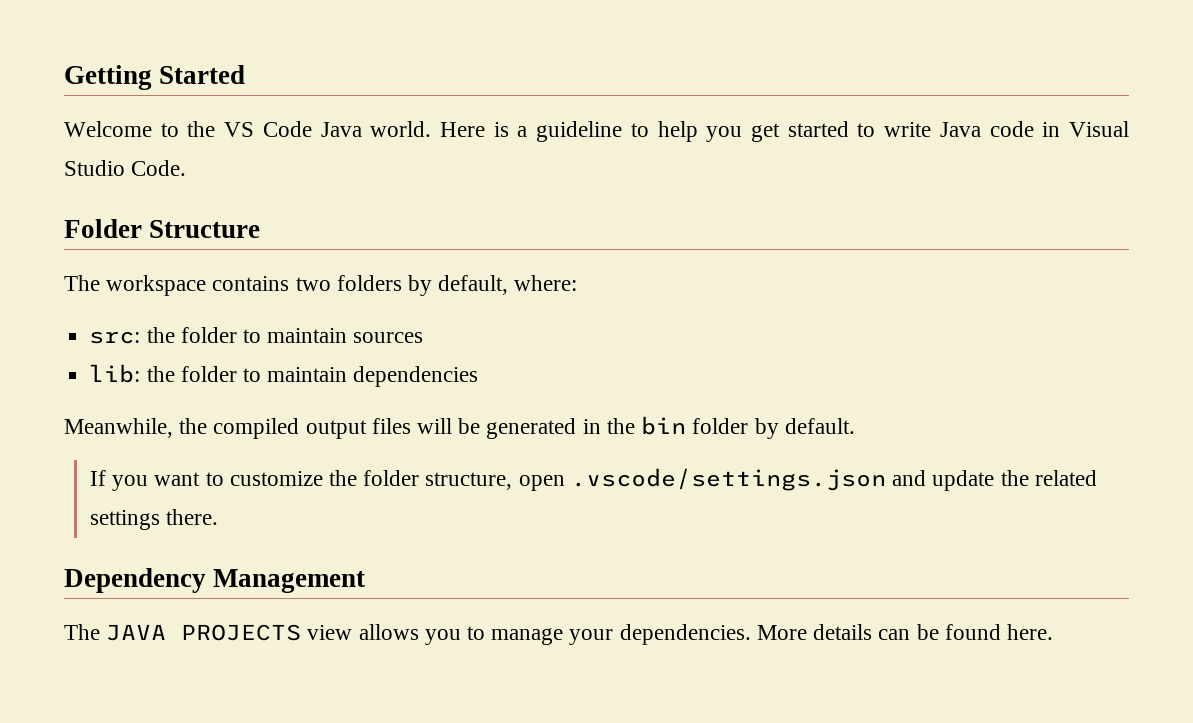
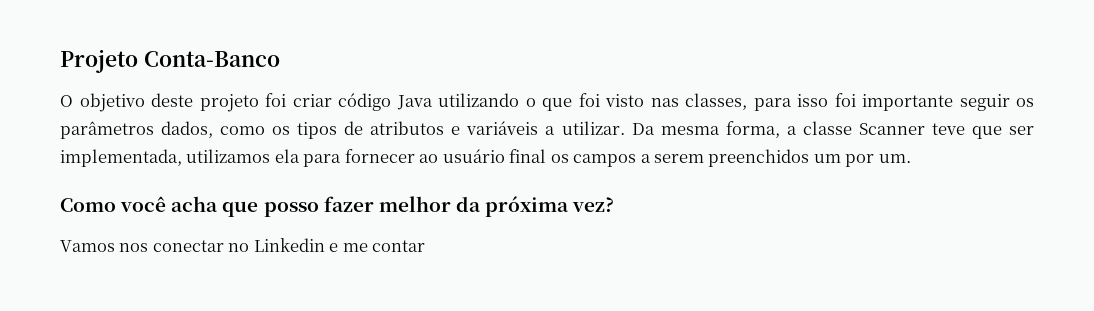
[64,65,246,90] [64,121,1129,142] [64,160,187,176] [64,219,261,238] [64,275,578,296] [89,327,424,344] [89,364,479,387] [64,416,855,439] [90,468,1097,491] [90,509,219,530] [64,568,366,593] [64,624,1053,645] Getting Started // Welcome to the VS Code Java world. Here is a guideline to help you get started to write Java code in Visual Studio Code. // Folder Structure // The workspace contains two folders by default, where: // src: the folder to maintain sources // lib: the folder to maintain dependencies // Meanwhile, the compiled output files will be generated in the bin folder by default. // If you want to customize the folder structure, open .vscode/settings.json and update the related settings there. // Dependency Management // The JAVA PROJECTS view allows you to manage your dependencies. More details can be found here. -> [60,49,280,73] [60,93,1034,112] [60,121,1035,139] [60,149,911,167] [60,196,615,217] [60,238,426,252] Projeto Conta-Banco // O objetivo deste projeto foi criar código Java utilizando o que foi visto nas classes, para isso foi importante seguir os parâmetros dados, como os tipos de atributos e variáveis a utilizar. Da mesma forma, a classe Scanner teve que ser implementada, utilizamos ela para fornecer ao usuário final os campos a serem preenchidos um por um. // Como você acha que posso fazer melhor da próxima vez? // Vamos nos conectar no Linkedin e me contar

